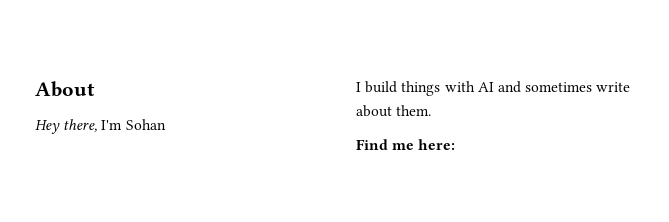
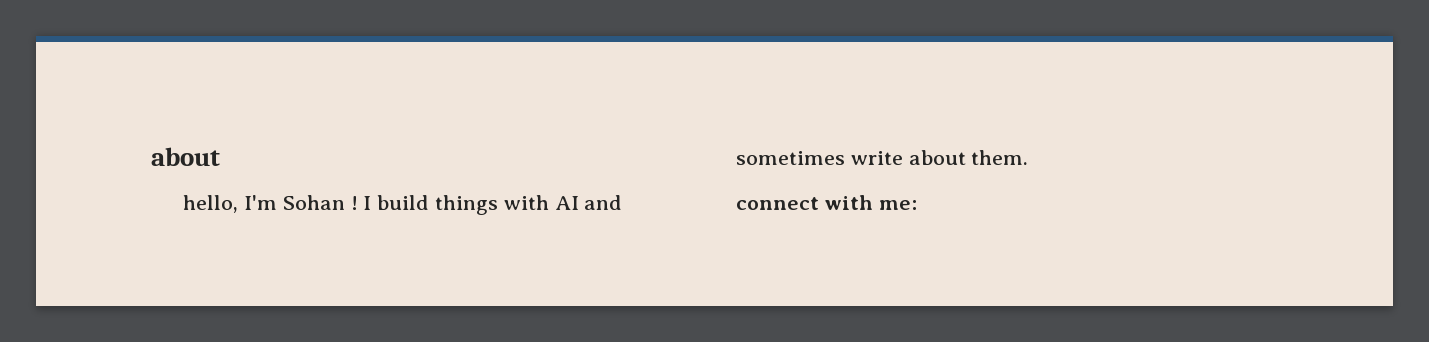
[35,81,95,97] [35,119,98,134] About // Hey there, -> [151,147,220,166] [183,195,239,213] about // hello,
(166, 124) // -> [350,196,358,210] !
[356,139,456,150] Find me here: -> [736,195,917,210] connect with me:

